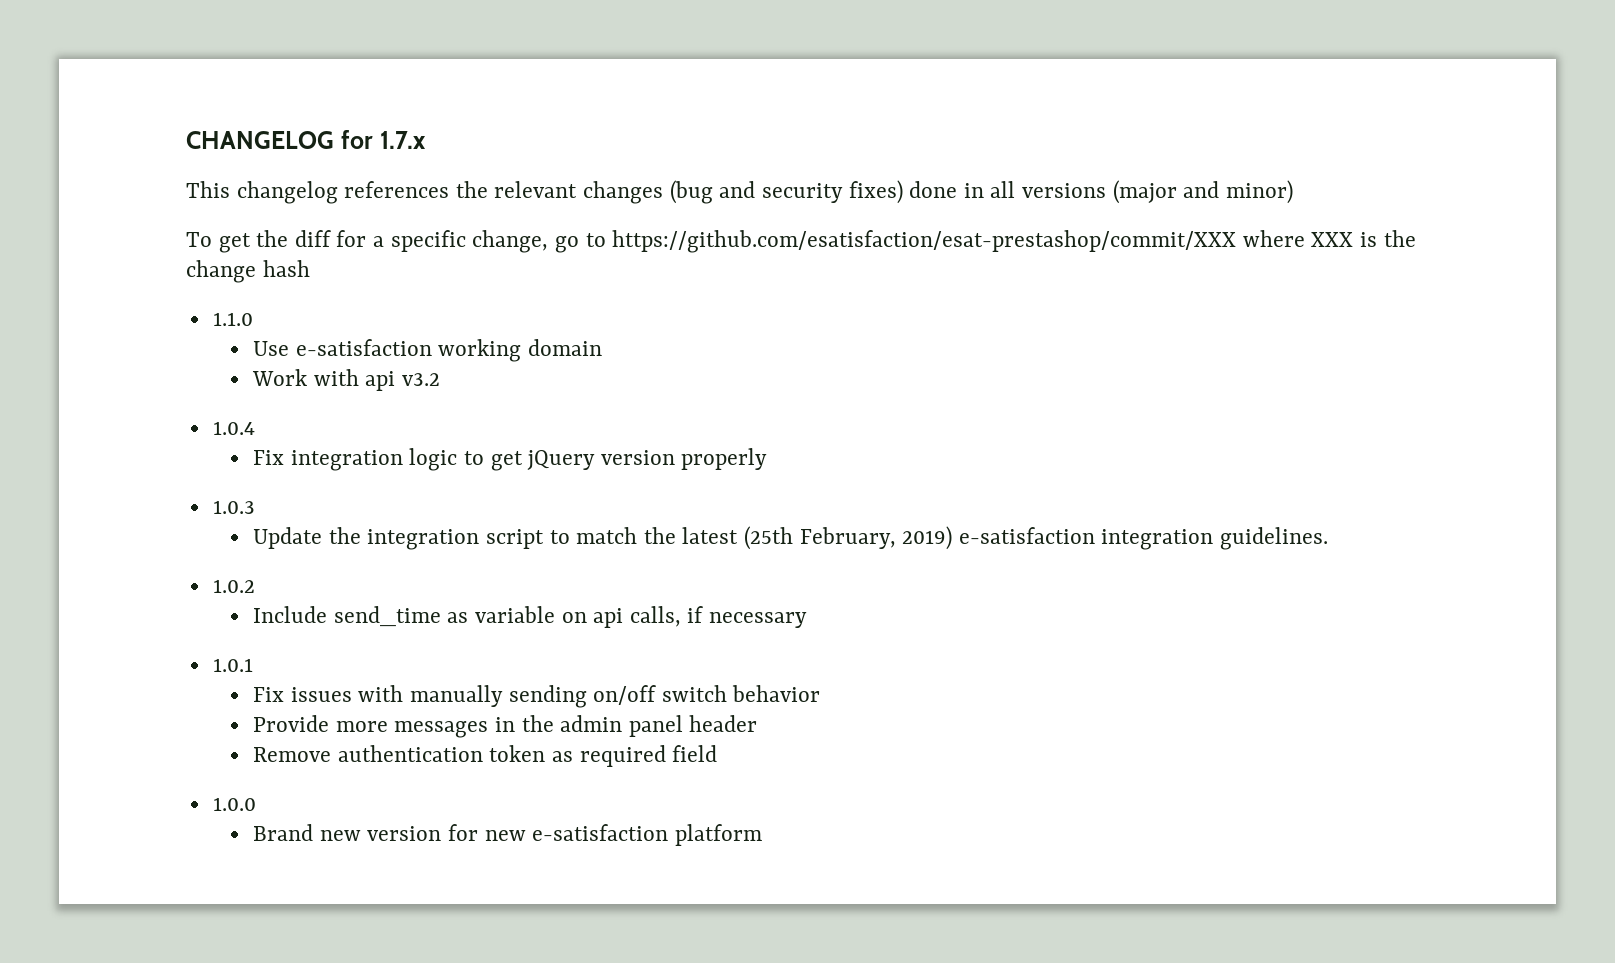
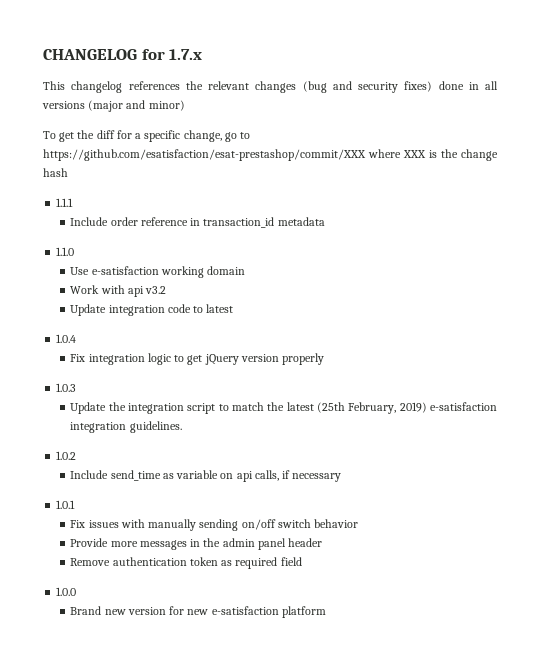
(310, 268) none -> [56,198,74,207] [70,217,325,228] // 1.1.1 // Include order reference in transaction_id metadata
(440, 379) none -> [70,304,234,316] // Update integration code to latest

